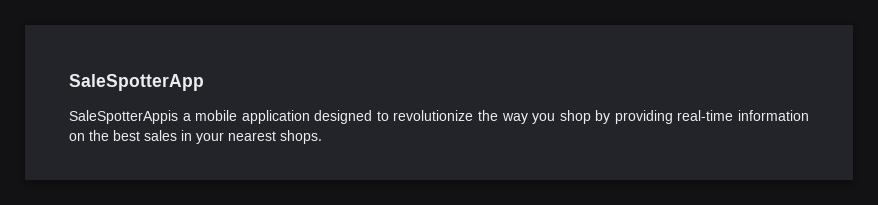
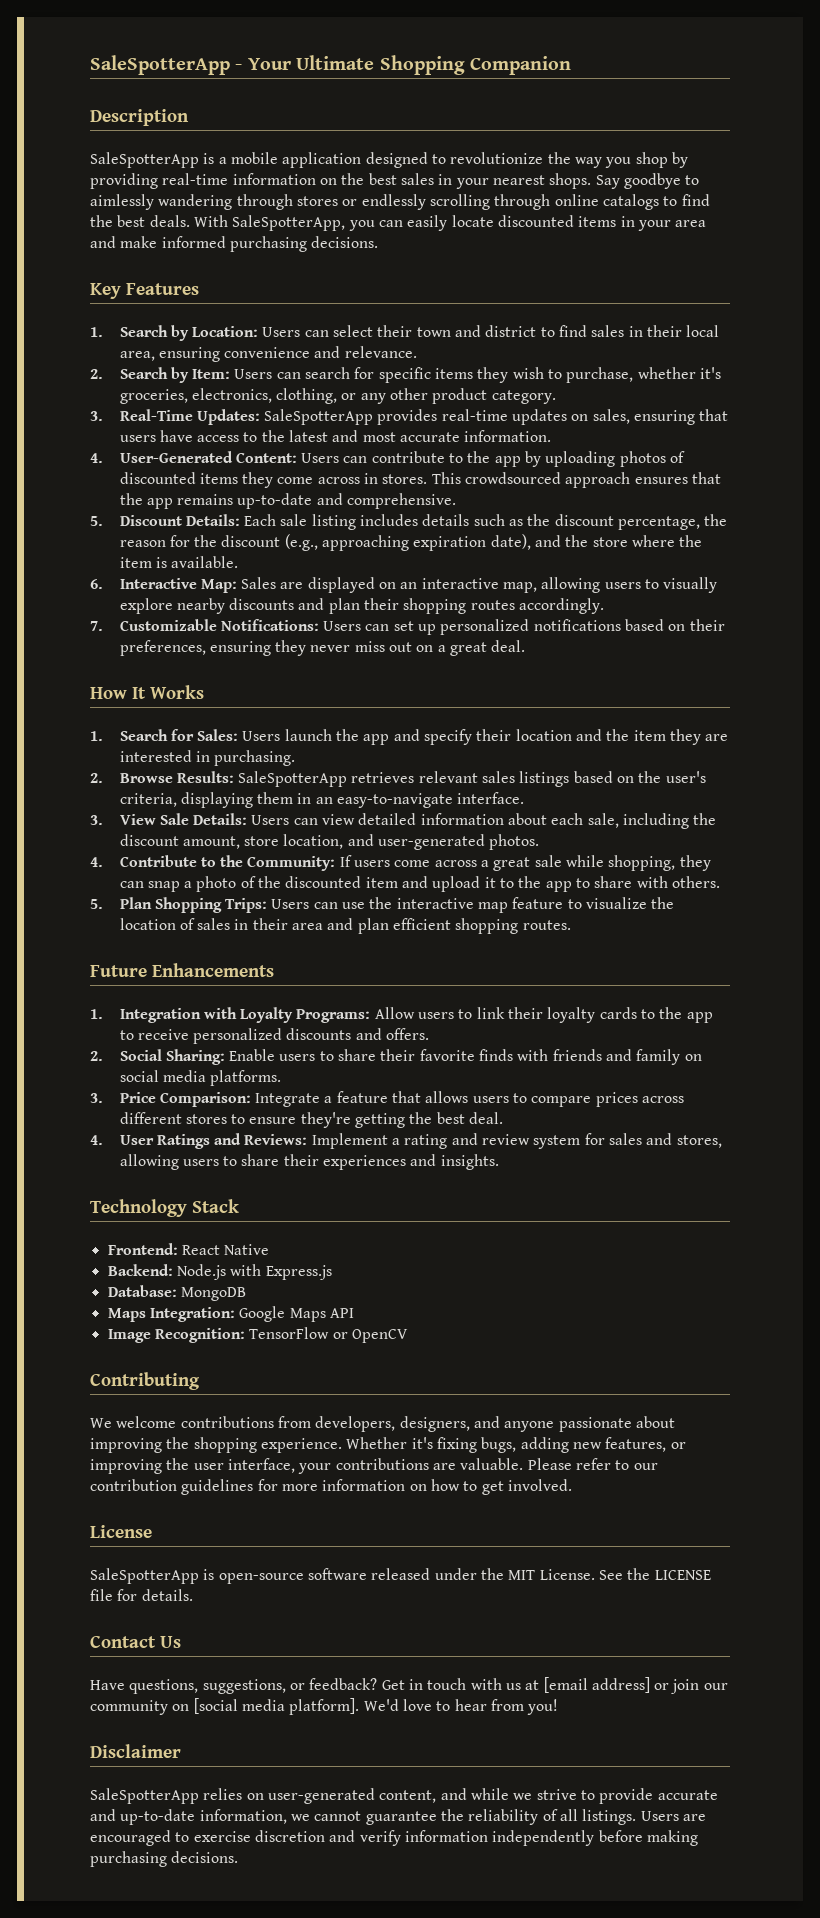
[69,74,204,91] [69,110,178,124] SaleSpotterApp // SaleSpotterAppis -> [90,55,571,75] [90,109,189,126] [90,152,215,168] SaleSpotterApp - Your Ultimate Shopping Companion // Description // SaleSpotterApp is
(322, 137) none -> [595,173,700,189] [90,194,710,210] [90,215,707,231] [90,236,379,252] [90,283,199,299] [90,325,720,341] [119,346,417,362] [90,367,721,383] [119,388,556,404] [90,409,729,425] [119,430,552,442] [90,451,686,467] [119,472,722,488] [119,493,457,509] [90,514,728,530] [119,534,703,551] [119,556,239,568] [90,577,718,593] [119,598,605,614] [90,619,725,635] [119,640,526,656] [90,685,204,699] [90,729,729,745] [119,750,296,766] [90,771,706,787] [119,792,525,808] [90,813,717,829] [119,834,540,850] [90,855,711,871] [119,876,720,892] [90,897,675,913] [119,918,571,934] [90,963,274,977] [90,1007,713,1023] [119,1028,430,1044] [90,1049,702,1065] [119,1070,282,1086] [90,1091,685,1107] [119,1112,504,1128] [90,1133,722,1149] [119,1154,499,1170] [90,1199,239,1217] [107,1243,270,1255] [107,1264,332,1280] [107,1285,246,1301] [107,1306,354,1322] [107,1327,408,1343] [90,1372,200,1390] [90,1416,675,1432] [90,1437,686,1453] [90,1458,658,1474] [90,1479,572,1495] [90,1525,152,1538] [90,1568,711,1584] [90,1589,193,1601] [90,1635,181,1648] [90,1677,728,1694] [90,1698,559,1715] [90,1744,181,1758] [90,1788,718,1804] [90,1809,706,1825] [90,1830,698,1846] [90,1851,239,1867] Say goodbye to aimlessly wandering through stores or endlessly scrolling through online catalogs to find the best deals. With SaleSpotterApp, you can easily locate discounted items in your area and make informed purchasing decisions. // Key Features // 1. Search by Location: Users can select their town and district to find sales in their local area, ensuring convenience and relevance. // 2. Search by Item: Users can search for specific items they wish to purchase, whether it's groceries, electronics, clothing, or any other product category. // 3. Real-Time Updates: SaleSpotterApp provides real-time updates on sales, ensuring that users have access to the latest and most accurate information. // 4. User-Generated Content: Users can contribute to the app by uploading photos of discounted items they come across in stores. This crowdsourced approach ensures that the app remains up-to-date and comprehensive. // 5. Discount Details: Each sale listing includes details such as the discount percentage, the reason for the discount (e.g., approaching expiration date), and the store where the item is available. // 6. Interactive Map: Sales are displayed on an interactive map, allowing users to visually explore nearby discounts and plan their shopping routes accordingly. // 7. Customizable Notifications: Users can set up personalized notifications based on their preferences, ensuring they never miss out on a great deal. // How It Works // 1. Search for Sales: Users launch the app and specify their location and the item they are interested in purchasing. // 2. Browse Results: SaleSpotterApp retrieves relevant sales listings based on the user's criteria, displaying them in an easy-to-navigate interface. // 3. View Sale Details: Users can view detailed information about each sale, including the discount amount, store location, and user-generated photos. // 4. Contribute to the Community: If users come across a great sale while shopping, they can snap a photo of the discounted item and upload it to the app to share with others. // 5. Plan Shopping Trips: Users can use the interactive map feature to visualize the location of sales in their area and plan efficient shopping routes. // Future Enhancements // 1. Integration with Loyalty Programs: Allow users to link their loyalty cards to the app to receive personalized discounts and offers. // 2. Social Sharing: Enable users to share their favorite finds with friends and family on social media platforms. // 3. Price Comparison: Integrate a feature that allows users to compare prices across different stores to ensure they're getting the best deal. // 4. User Ratings and Reviews: Implement a rating and review system for sales and stores, allowing users to share their experiences and insights. // Technology Stack // Frontend: React Native // Backend: Node.js with Express.js // Database: MongoDB // Maps Integration: Google Maps API // Image Recognition: TensorFlow or OpenCV // Contributing // We welcome contributions from developers, designers, and anyone passionate about improving the shopping experience. Whether it's fixing bugs, adding new features, or improving the user interface, your contributions are valuable. Please refer to our contribution guidelines for more information on how to get involved. // License // SaleSpotterApp is open-source software released under the MIT License. See the LICENSE file for details. // Contact Us // Have questions, suggestions, or feedback? Get in touch with us at [email address] or join our community on [social media platform]. We'd love to hear from you! // Disclaimer // SaleSpotterApp relies on user-generated content, and while we strive to provide accurate and up-to-date information, we cannot guarantee the reliability of all listings. Users are encouraged to exercise discretion and verify information independently before making purchasing decisions.

